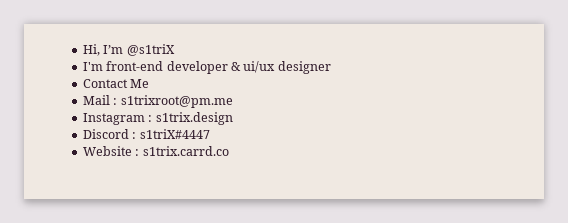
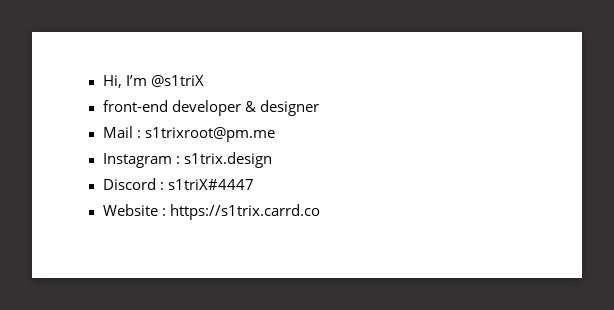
[82,62,103,71] I'm -> (204, 81) none
[243,61,276,73] ui/ux -> (256, 106) none
[82,79,150,88] // Contact Me -> (319, 108) none
[142,146,229,156] s1trix.carrd.co -> [169,204,320,220] https://s1trix.carrd.co

